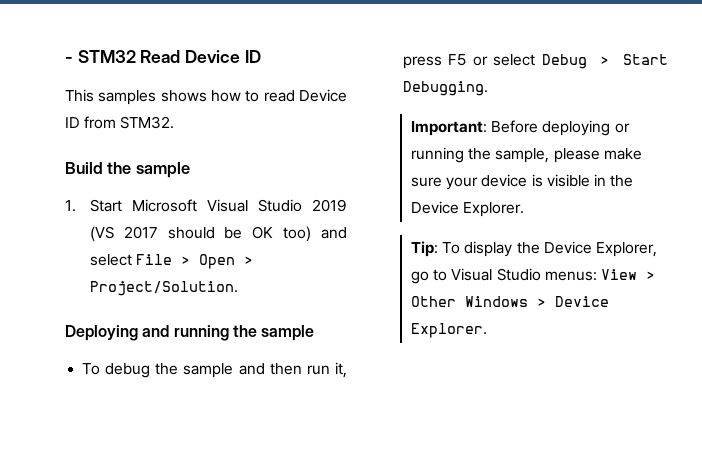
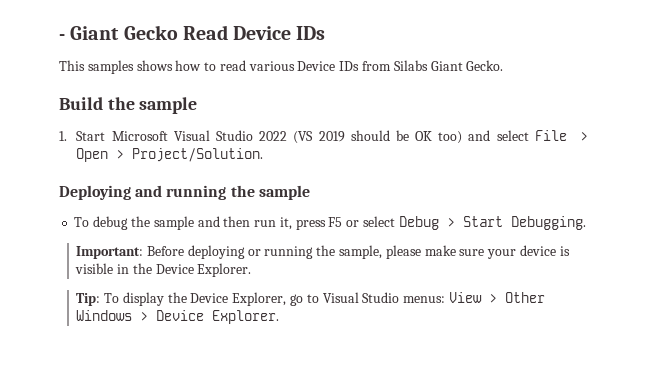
[77,50,136,63] STM32 -> [70,25,178,40] Giant Gecko
[244,50,261,63] ID -> [296,26,326,40] IDs
[299,89,347,102] [65,116,175,129] Device ID from STM32. -> [248,60,504,71] various Device IDs from Silabs Giant Gecko.
[312,199,347,212] [89,226,158,242] 2019 (VS 2017 -> [259,131,345,144] 2022 (VS 2019

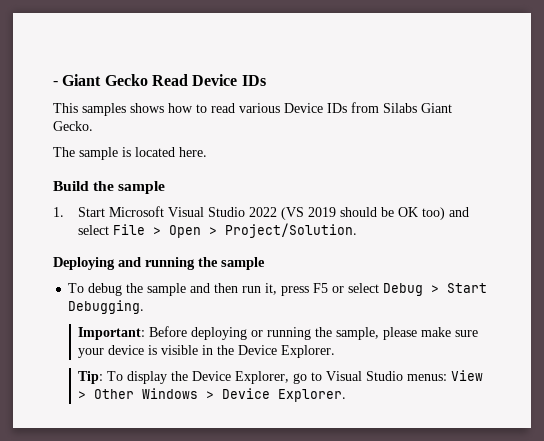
(504, 65) none -> [53,147,207,160] // The sample is located here.

